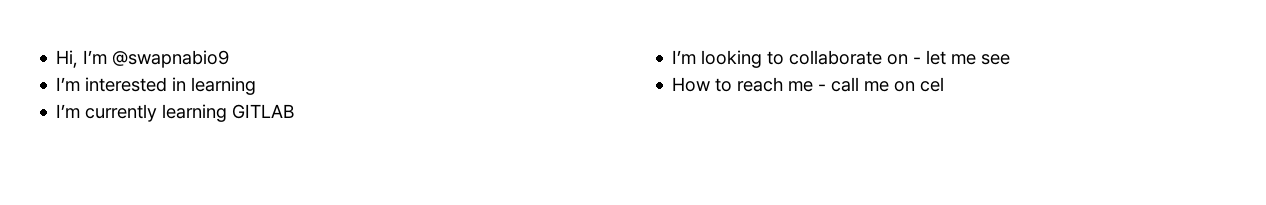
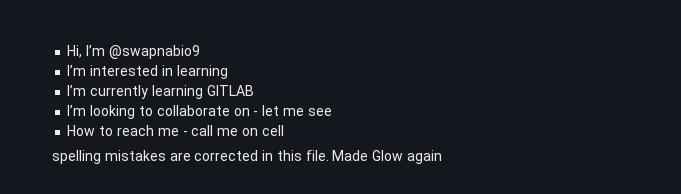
[920,77,945,92] cel -> [261,125,284,136] [52,150,443,164] cell // spelling mistakes are corrected in this file. Made Glow again

